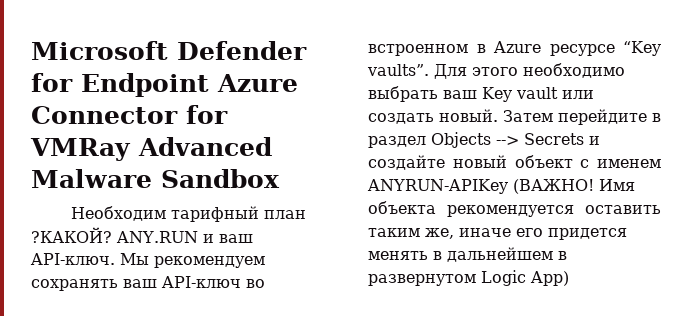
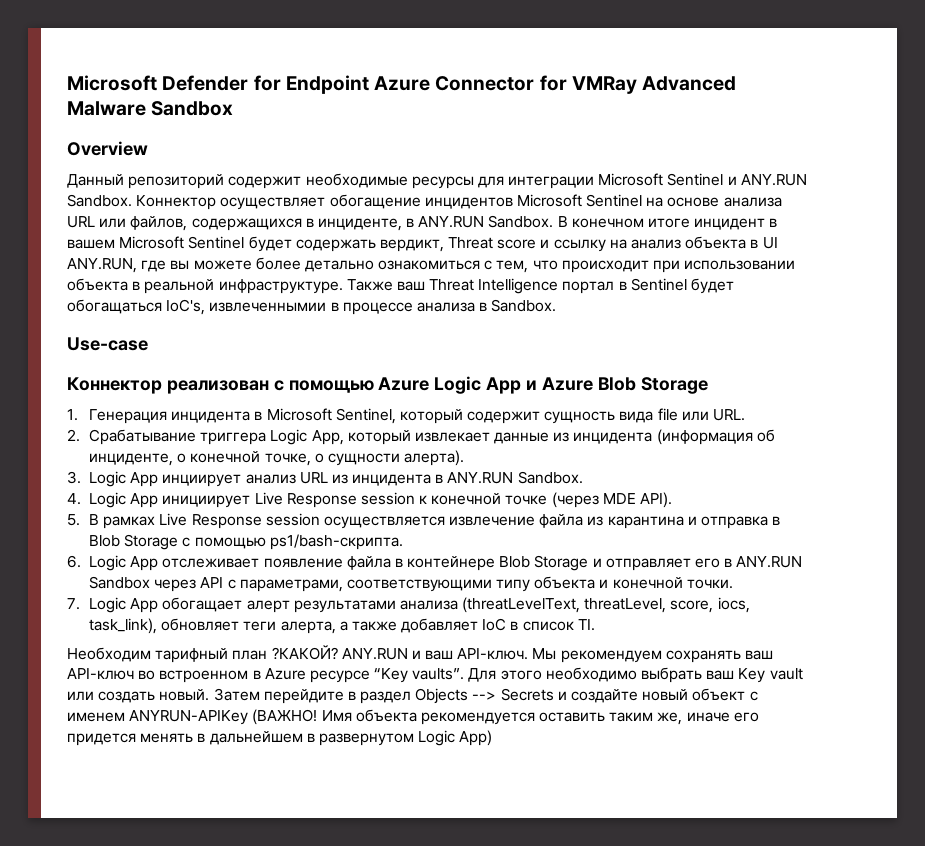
(280, 178) none -> [67,141,148,156] [67,173,807,189] [67,194,782,210] [67,215,778,231] [67,236,778,252] [67,257,796,273] [67,278,735,294] [67,299,557,315] [67,337,148,351] [67,376,708,394] [67,408,745,424] [67,429,775,445] [88,450,465,466] [67,471,583,487] [67,492,672,508] [67,513,781,529] [88,534,403,550] [67,555,803,571] [88,576,733,592] [67,597,750,613] [88,618,595,634] // Overview // Данный репозиторий содержит необходимые ресурсы для интеграции Microsoft Sentinel и ANY.RUN Sandbox. Коннектор осуществляет обогащение инцидентов Microsoft Sentinel на основе анализа URL или файлов, содержащихся в инциденте, в ANY.RUN Sandbox. В конечном итоге инцидент в вашем Microsoft Sentinel будет содержать вердикт, Threat score и ссылку на анализ объекта в UI ANY.RUN, где вы можете более детально ознакомиться с тем, что происходит при использовании объекта в реальной инфраструктуре. Также ваш Threat Intelligence портал в Sentinel будет обогащаться IoC's, извлеченнымии в процессе анализа в Sandbox. // Use-case // Коннектор реализован с помощью Azure Logic App и Azure Blob Storage // 1. Генерация инцидента в Microsoft Sentinel, который содержит сущность вида file или URL. // 2. Срабатывание триггера Logic App, который извлекает данные из инцидента (информация об инциденте, о конечной точке, о сущности алерта). // 3. Logic App инциирует анализ URL из инцидента в ANY.RUN Sandbox. // 4. Logic App инициирует Live Response session к конечной точке (через MDE API). // 5. В рамках Live Response session осуществляется извлечение файла из карантина и отправка в Blob Storage с помощью ps1/bash-скрипта. // 6. Logic App отслеживает появление файла в контейнере Blob Storage и отправляет его в ANY.RUN Sandbox через API с параметрами, соответствующими типу объекта и конечной точки. // 7. Logic App обогащает алерт результатами анализа (threatLevelText, threatLevel, score, iocs, task_link), обновляет теги алерта, а также добавляет IoC в список TI.

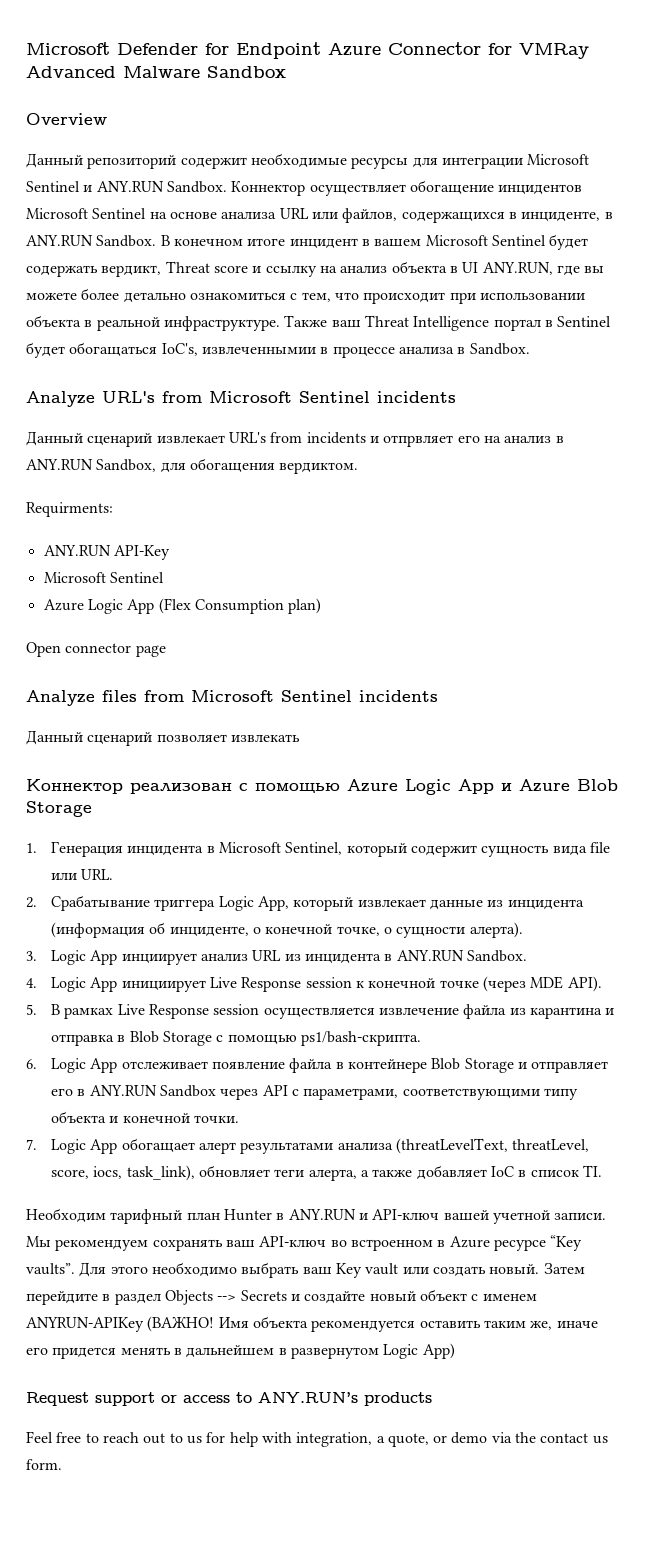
[67,337,148,351] Use-case -> [26,391,456,407] [26,431,564,447] [26,458,359,474] [26,502,113,517] [43,545,170,560] [43,572,164,583] [43,598,322,614] [26,642,166,657] [26,690,438,706] [26,730,300,746] Analyze URL's from Microsoft Sentinel incidents // Данный сценарий извлекает URL's from incidents и отпрвляет его на анализ в ANY.RUN Sandbox, для обогащения вердиктом. // Requirments: // ANY.RUN API-Key // Microsoft Sentinel // Azure Logic App (Flex Consumption plan) // Open connector page // Analyze files from Microsoft Sentinel incidents // Данный сценарий позволяет извлекать
[271,645,529,660] ?КАКОЙ? ANY.RUN и ваш API-ключ. -> [223,1209,607,1224] Hunter в ANY.RUN и API-ключ вашей учетной записи.
(493, 738) none -> [26,1392,432,1406] [26,1431,608,1447] [26,1459,62,1470] // Request support or access to ANY.RUN’s products // Feel free to reach out to us for help with integration, a quote, or demo via the contact us form.

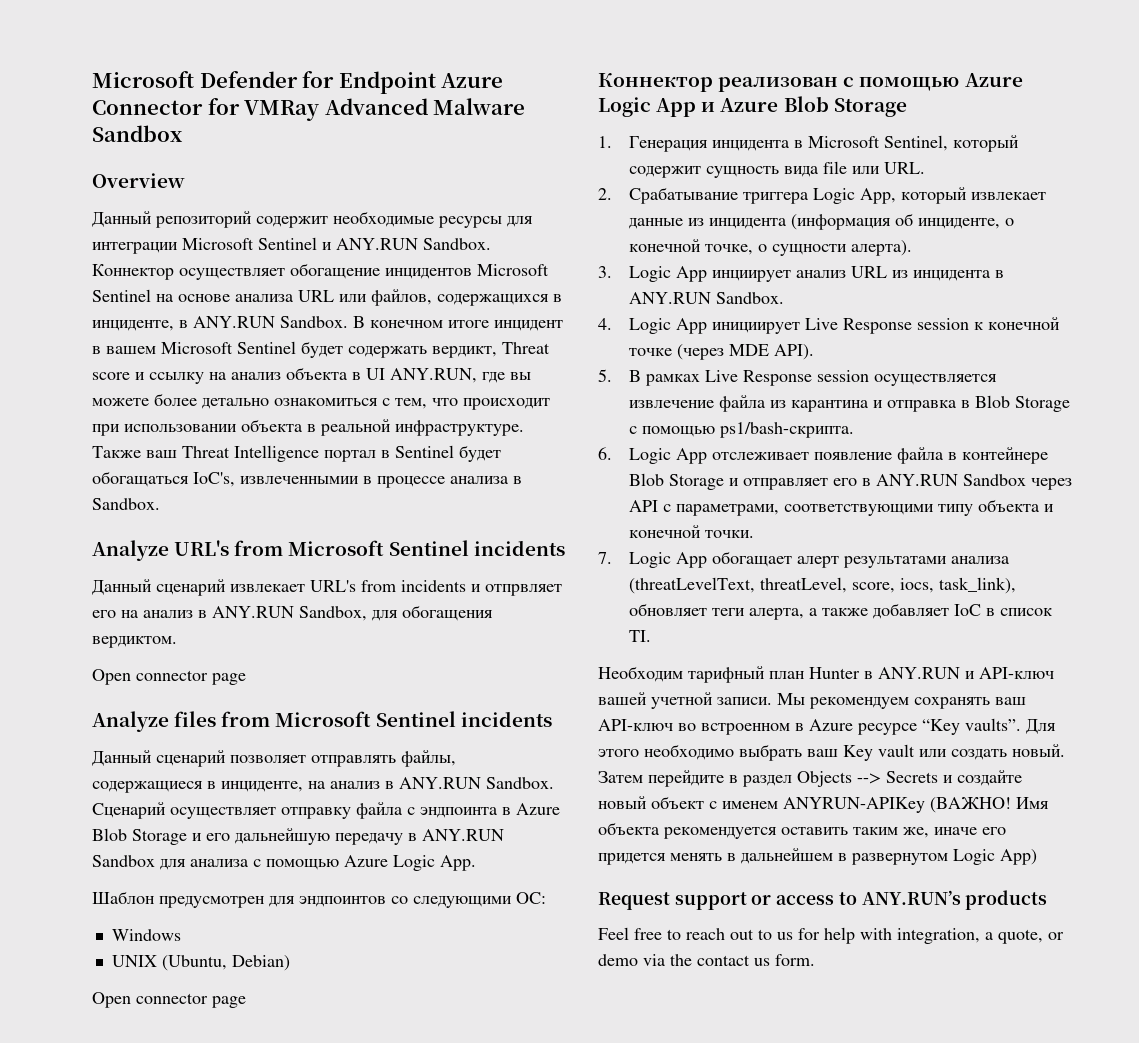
[26,502,113,517] [43,545,170,560] [43,572,164,583] [43,598,322,614] // Requirments: // ANY.RUN API-Key // Microsoft Sentinel // Azure Logic App (Flex Consumption plan) -> (177, 642) none
[230,734,300,742] извлекать -> [311,750,456,767] [92,777,554,793] [92,802,560,819] [92,828,504,845] [92,855,476,871] [92,891,546,908] [111,929,181,941] [111,955,290,971] [92,992,246,1008] отправлять файлы, содержащиеся в инциденте, на анализ в ANY.RUN Sandbox. Сценарий осуществляет отправку файла с эндпоинта в Azure Blob Storage и его дальнейшую передачу в ANY.RUN Sandbox для анализа с помощью Azure Logic App. // Шаблон предусмотрен для эндпоинтов со следующими ОС: // Windows // UNIX (Ubuntu, Debian) // Open connector page

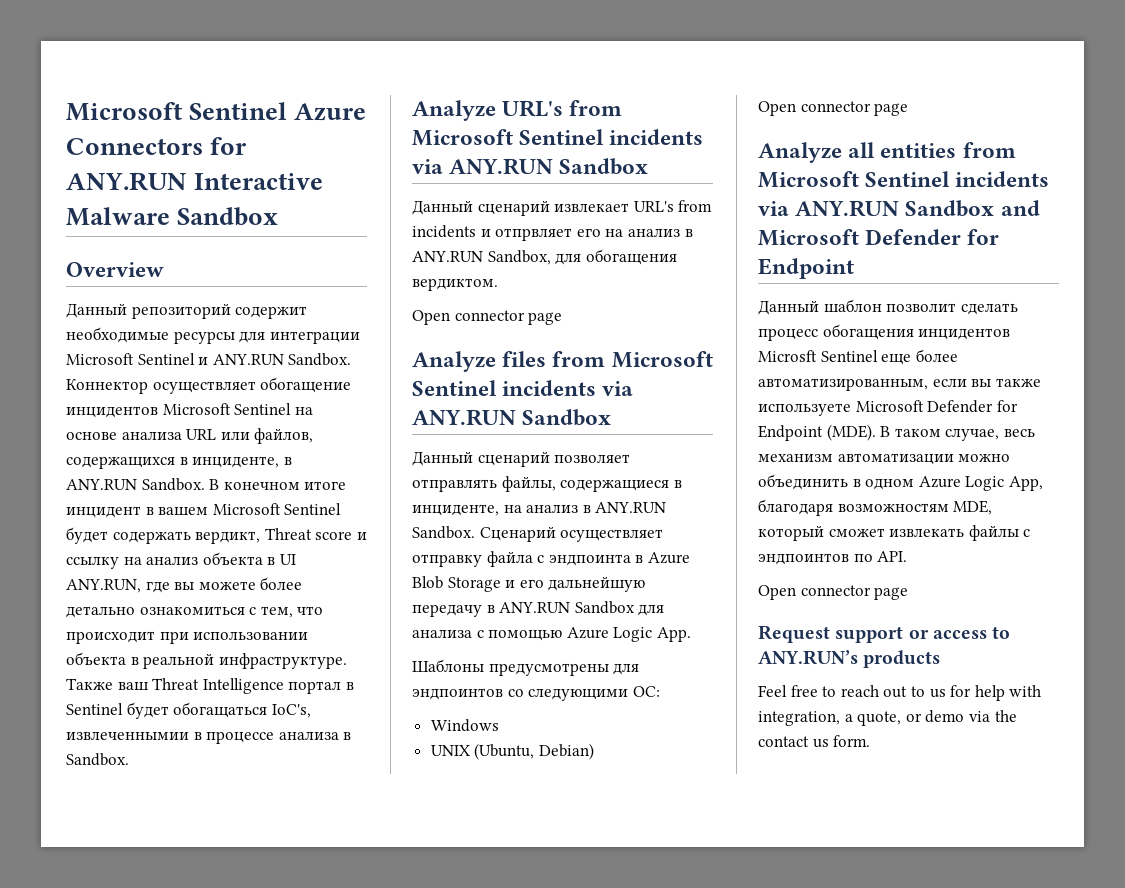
[92,71,504,94] [92,98,428,121] Microsoft Defender for Endpoint Azure Connector for VMRay Advanced -> [66,102,367,121] [66,137,248,155] [66,172,324,191] Microsoft Sentinel Azure Connectors for ANY.RUN Interactive
(565, 548) none -> [412,158,649,175] via ANY.RUN Sandbox
(552, 719) none -> [602,381,634,396] [412,409,612,426] via ANY.RUN Sandbox
[92,891,265,908] Шаблон предусмотрен -> [412,659,609,676] Шаблоны предусмотрены
[598,73,1023,92] [598,96,907,117] [598,135,1020,152] [629,161,926,178] [598,187,1047,204] [629,213,1015,230] [629,239,913,256] [598,266,1005,282] [629,292,785,304] [598,317,1061,334] [629,344,815,360] [598,369,998,386] [629,395,1071,412] [629,422,855,438] [598,447,1049,464] [629,473,1073,490] [629,499,1055,516] [629,525,755,538] [598,551,1011,568] [629,577,1017,594] [629,603,1053,620] [629,630,652,642] [598,666,1054,683] [598,692,1026,709] [598,718,1056,735] [598,744,1065,761] [598,770,1022,787] [598,796,1049,813] [598,822,1006,839] [598,848,1037,865] Коннектор реализован с помощью Azure Logic App и Azure Blob Storage // 1. Генерация инцидента в Microsoft Sentinel, который содержит сущность вида file или URL. // 2. Срабатывание триггера Logic App, который извлекает данные из инцидента (информация об инциденте, о конечной точке, о сущности алерта). // 3. Logic App инциирует анализ URL из инцидента в ANY.RUN Sandbox. // 4. Logic App инициирует Live Response session к конечной точке (через MDE API). // 5. В рамках Live Response session осуществляется извлечение файла из карантина и отправка в Blob Storage с помощью ps1/bash-скрипта. // 6. Logic App отслеживает появление файла в контейнере Blob Storage и отправляет его в ANY.RUN Sandbox через API с параметрами, соответствующими типу объекта и конечной точки. // 7. Logic App обогащает алерт результатами анализа (threatLevelText, threatLevel, score, iocs, task_link), обновляет теги алерта, а также добавляет IoC в список TI. // Необходим тарифный план Hunter в ANY.RUN и API-ключ вашей учетной записи. Мы рекомендуем сохранять ваш API-ключ во встроенном в Azure ресурсе “Key vaults”. Для этого необходимо выбрать ваш Key vault или создать новый. Затем перейдите в раздел Objects --> Secrets и создайте новый объект с именем ANYRUN-APIKey (ВАЖНО! Имя объекта рекомендуется оставить таким же, иначе его придется менять в дальнейшем в развернутом Logic App) -> [758,142,1016,163] [758,171,1050,188] [758,200,1040,217] [758,229,1000,246] [758,258,854,279] [758,299,1018,315] [758,324,1011,341] [758,349,958,365] [758,378,1041,391] [758,400,1018,416] [758,424,1035,441] [758,453,1011,465] [758,474,1043,491] [758,499,993,516] [758,525,1031,541] [758,551,908,565] [758,585,909,600] Analyze all entities from Microsoft Sentinel incidents via ANY.RUN Sandbox and Microsoft Defender for Endpoint // Данный шаблон позволит сделать процесс обогащения инцидентов Microsft Sentinel еще более автоматизированным, если вы также используете Microsoft Defender for Endpoint (MDE). В таком случае, весь механизм автоматизации можно объединить в одном Azure Logic App, благодаря возможностям MDE, который сможет извлекать файлы с эндпоинтов по API. // Open connector page

